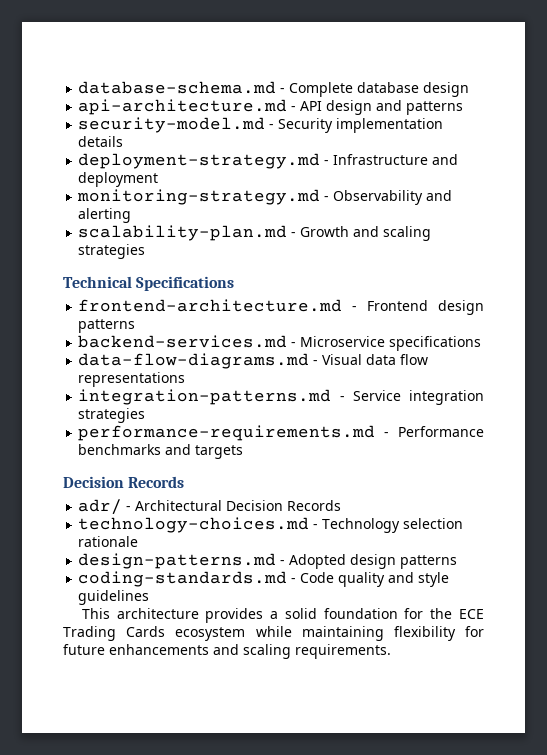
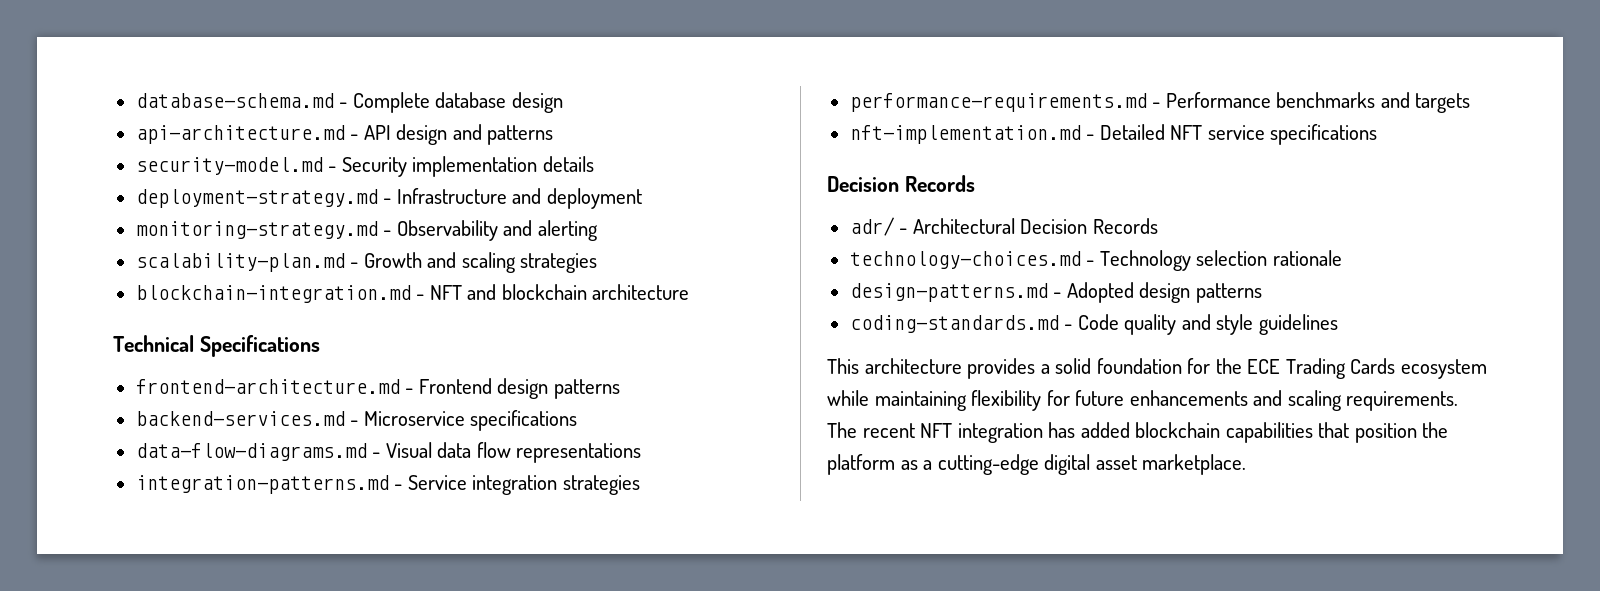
(146, 251) none -> [135,284,690,303] // blockchain-integration.md - NFT and blockchain architecture
(244, 452) none -> [849,124,1378,145] // nft-implementation.md - Detailed NFT service specifications
(391, 651) none -> [827,422,1449,443] [827,454,1247,475] The recent NFT integration has added blockchain capabilities that position the platform as a cutting-edge digital asset marketplace.

